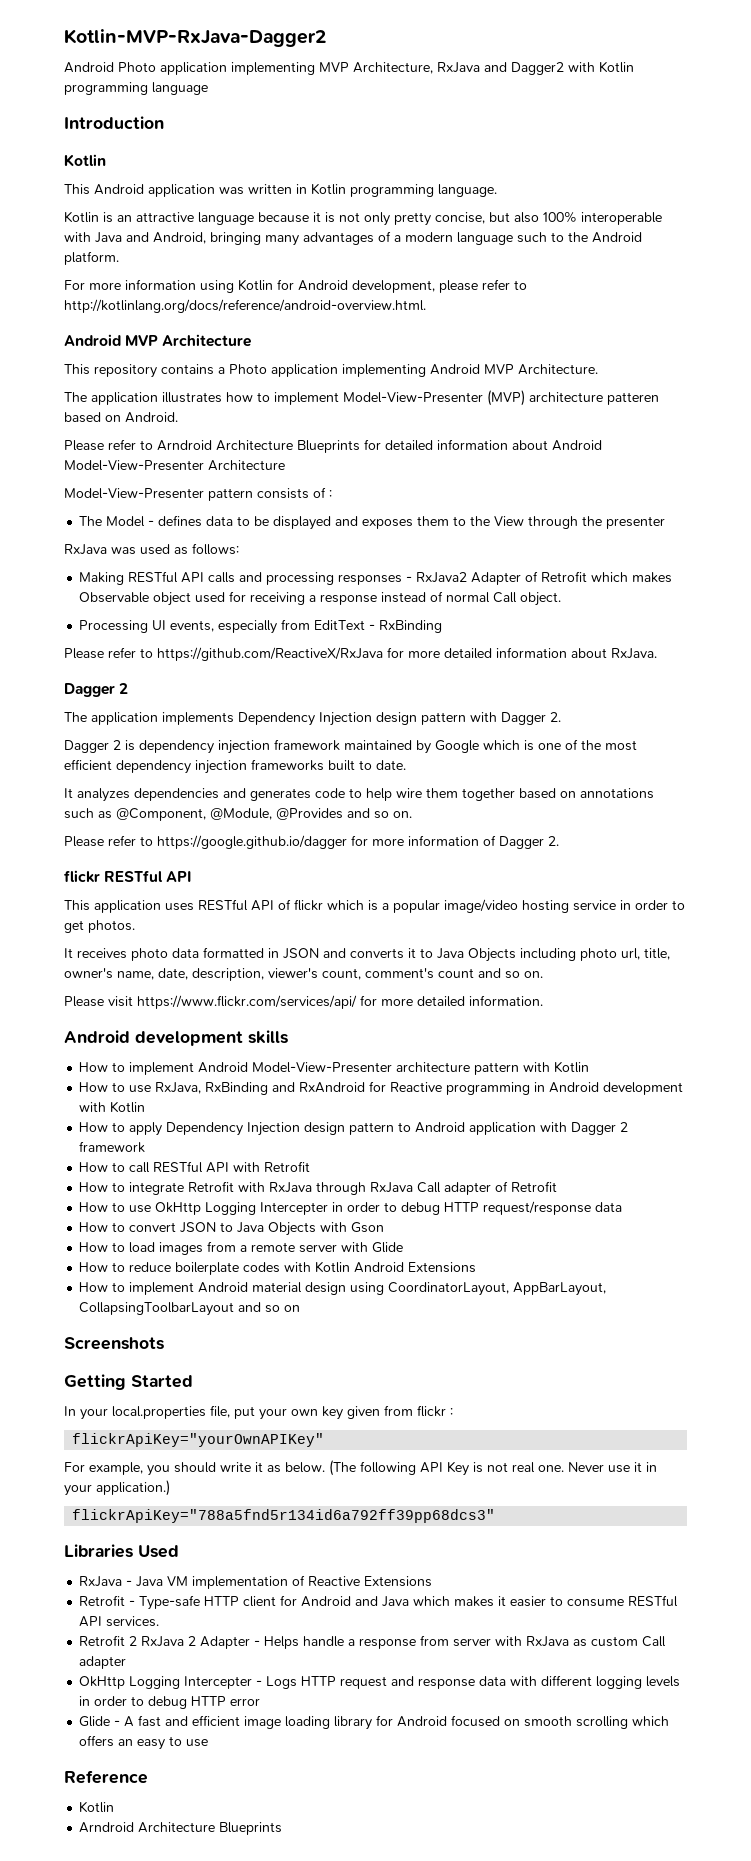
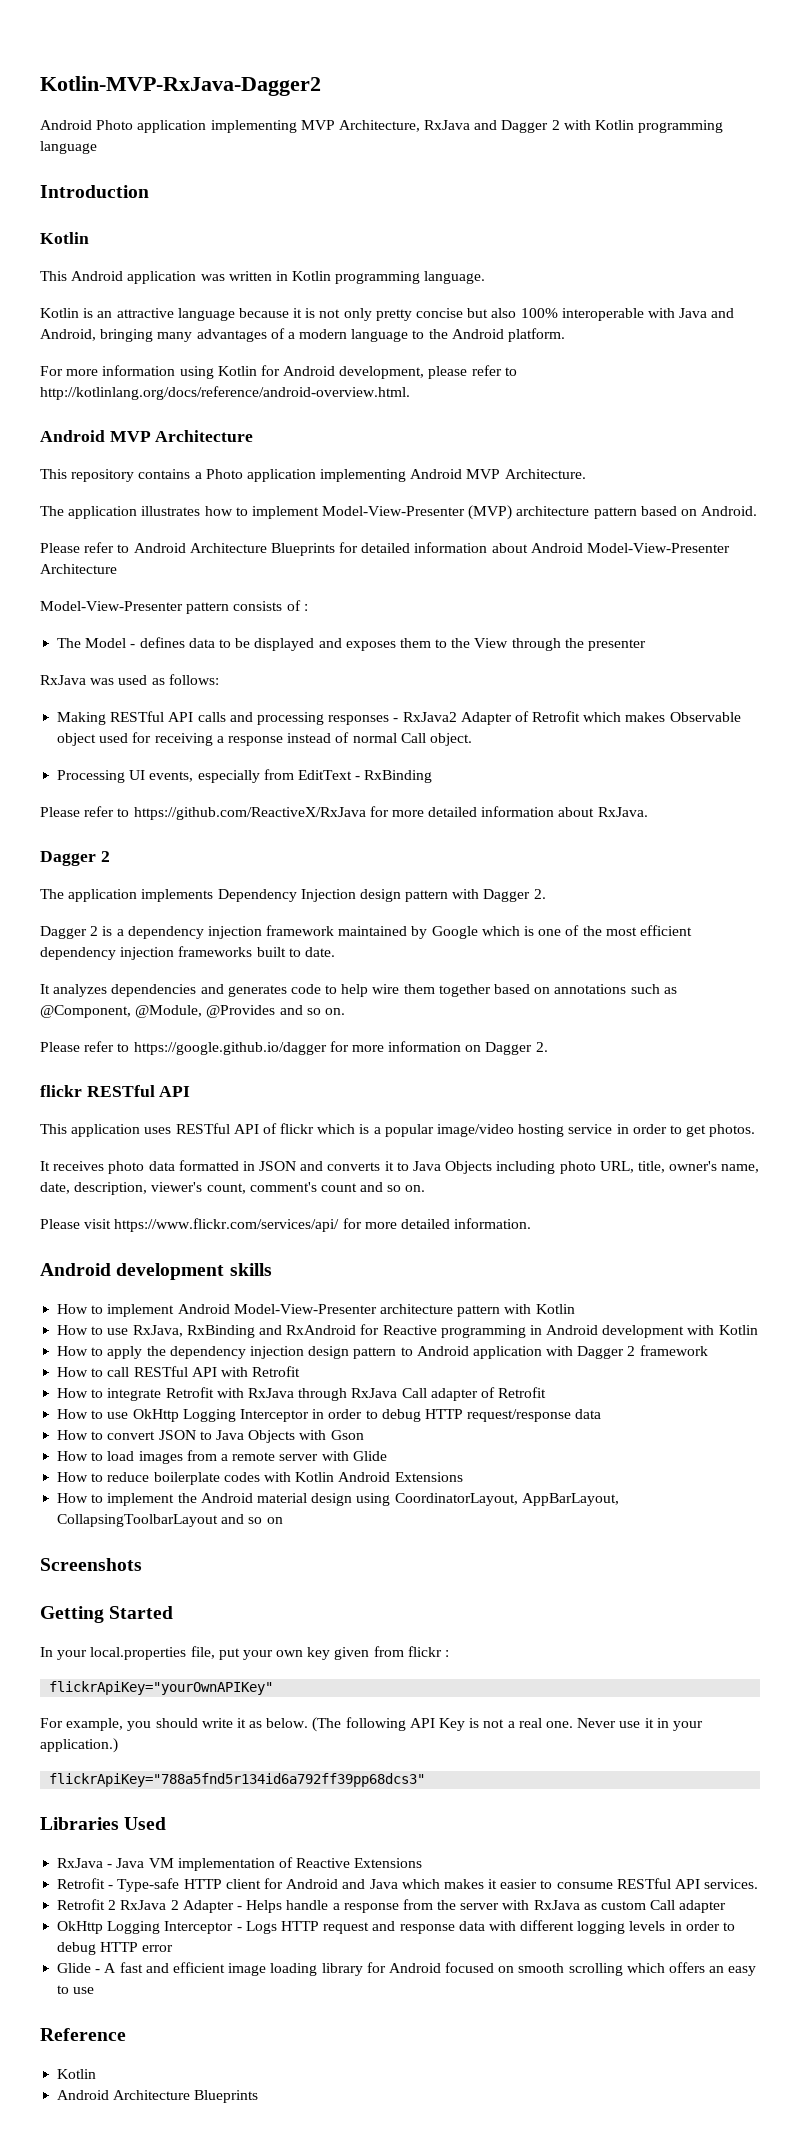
[511,62,564,75] Dagger2 -> [501,120,560,133] Dagger 2
[435,212,485,224] concise, -> [416,308,464,318] concise
[517,232,547,243] such -> (409, 335) none
[607,392,659,405] patteren -> [593,507,637,519] pattern
[157,440,212,451] Arndroid -> [133,543,186,553] Android
(135, 745) none -> [116,929,124,936] a
[483,835,496,846] of -> [465,1045,482,1052] on
[621,948,640,960] url, -> [599,1161,634,1173] URL,
[166,1122,301,1136] Dependency Injection -> [146,1346,304,1359] the dependency injection
[260,1202,329,1215] Intercepter -> [239,1409,309,1422] Interceptor
(195, 1288) none -> [177,1493,197,1503] the
(508, 1467) none -> [507,1721,515,1728] a
(450, 1640) none -> [437,1900,457,1910] the
[184,1676,253,1689] Intercepter -> [164,1921,234,1934] Interceptor
[79,1822,135,1833] Arndroid -> [57,2090,110,2100] Android

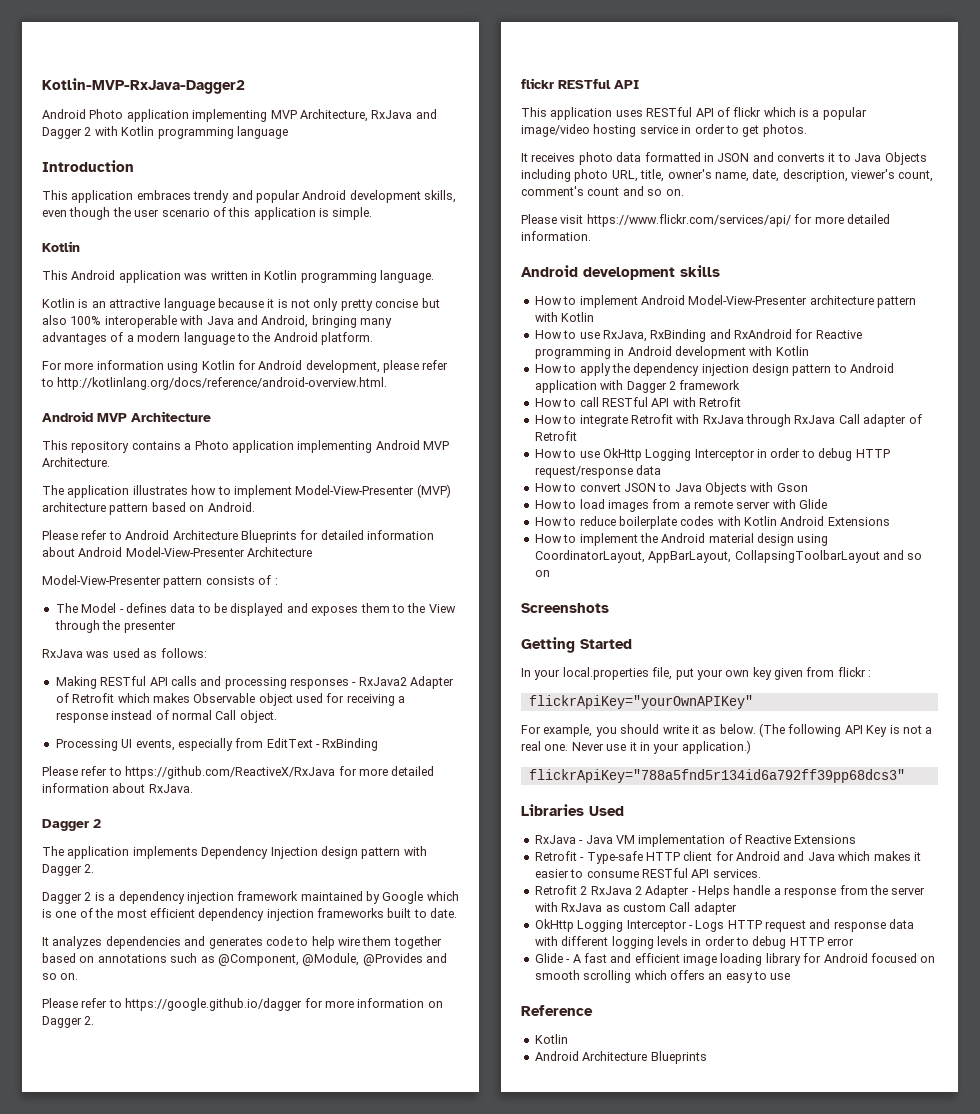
(149, 191) none -> [42,190,456,203] [42,207,373,220] // This application embraces trendy and popular Android development skills, even though the user scenario of this application is simple.

